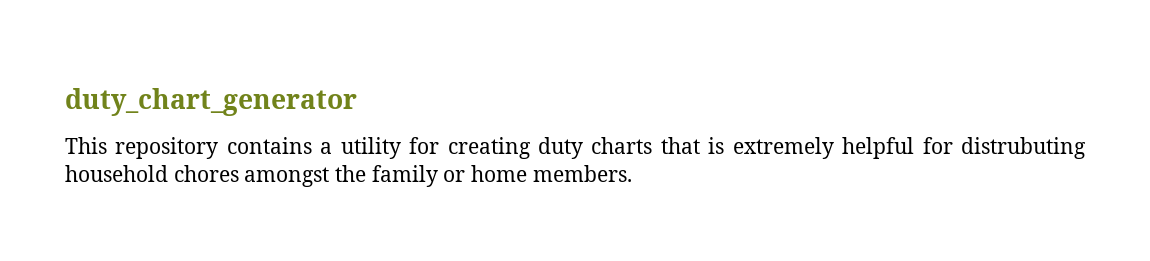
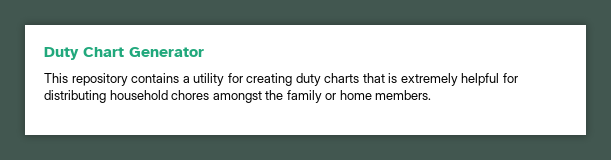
[65,88,357,116] duty_chart_generator -> [44,47,204,60] Duty Chart Generator
[961,137,1086,159] distrubuting -> [44,90,106,103] distributing

